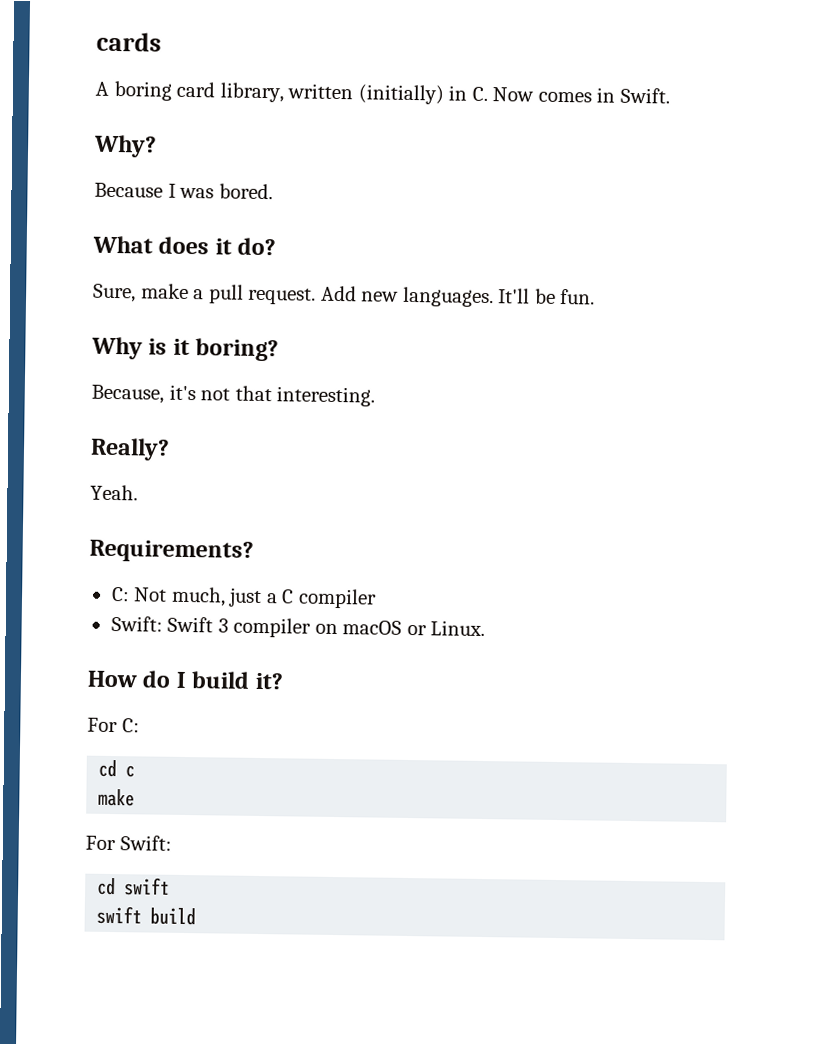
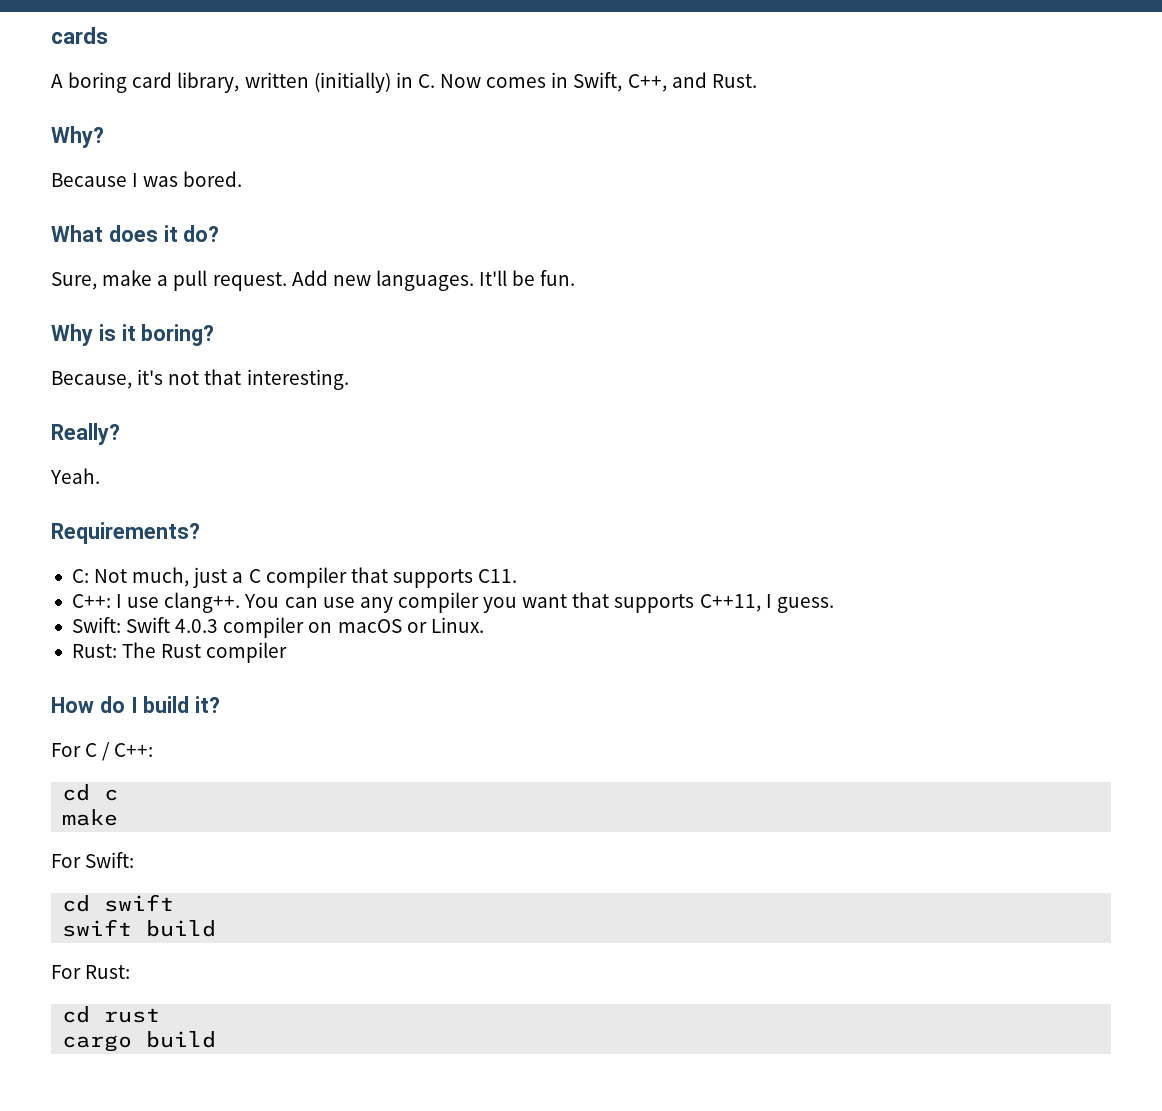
[619,87,670,104] Swift. -> [573,72,757,92] Swift, C++, and Rust.
(377, 598) none -> [350,567,518,588] [71,592,834,613] that supports C11. // C++: I use clang++. You can use any compiler you want that supports C++11, I guess.
[217,618,229,633] 3 -> [175,619,219,633] 4.0.3
(486, 628) none -> [71,642,288,663] // Rust: The Rust compiler
[121,718,140,733] C: -> [85,742,154,761] C / C++:
(197, 916) none -> [51,965,131,979] [62,1006,161,1023] [62,1031,217,1052] // For Rust: // cd rust // cargo build

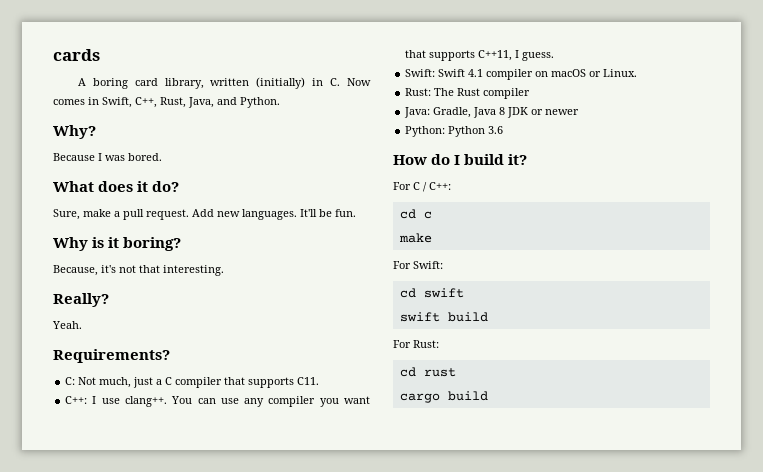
[671,72,757,88] and Rust. -> [160,97,280,108] Rust, Java, and Python.
[175,619,219,633] 4.0.3 -> [468,69,484,77] 4.1
(288, 652) none -> [404,107,580,118] [405,126,504,137] // Java: Gradle, Java 8 JDK or newer // Python: Python 3.6

